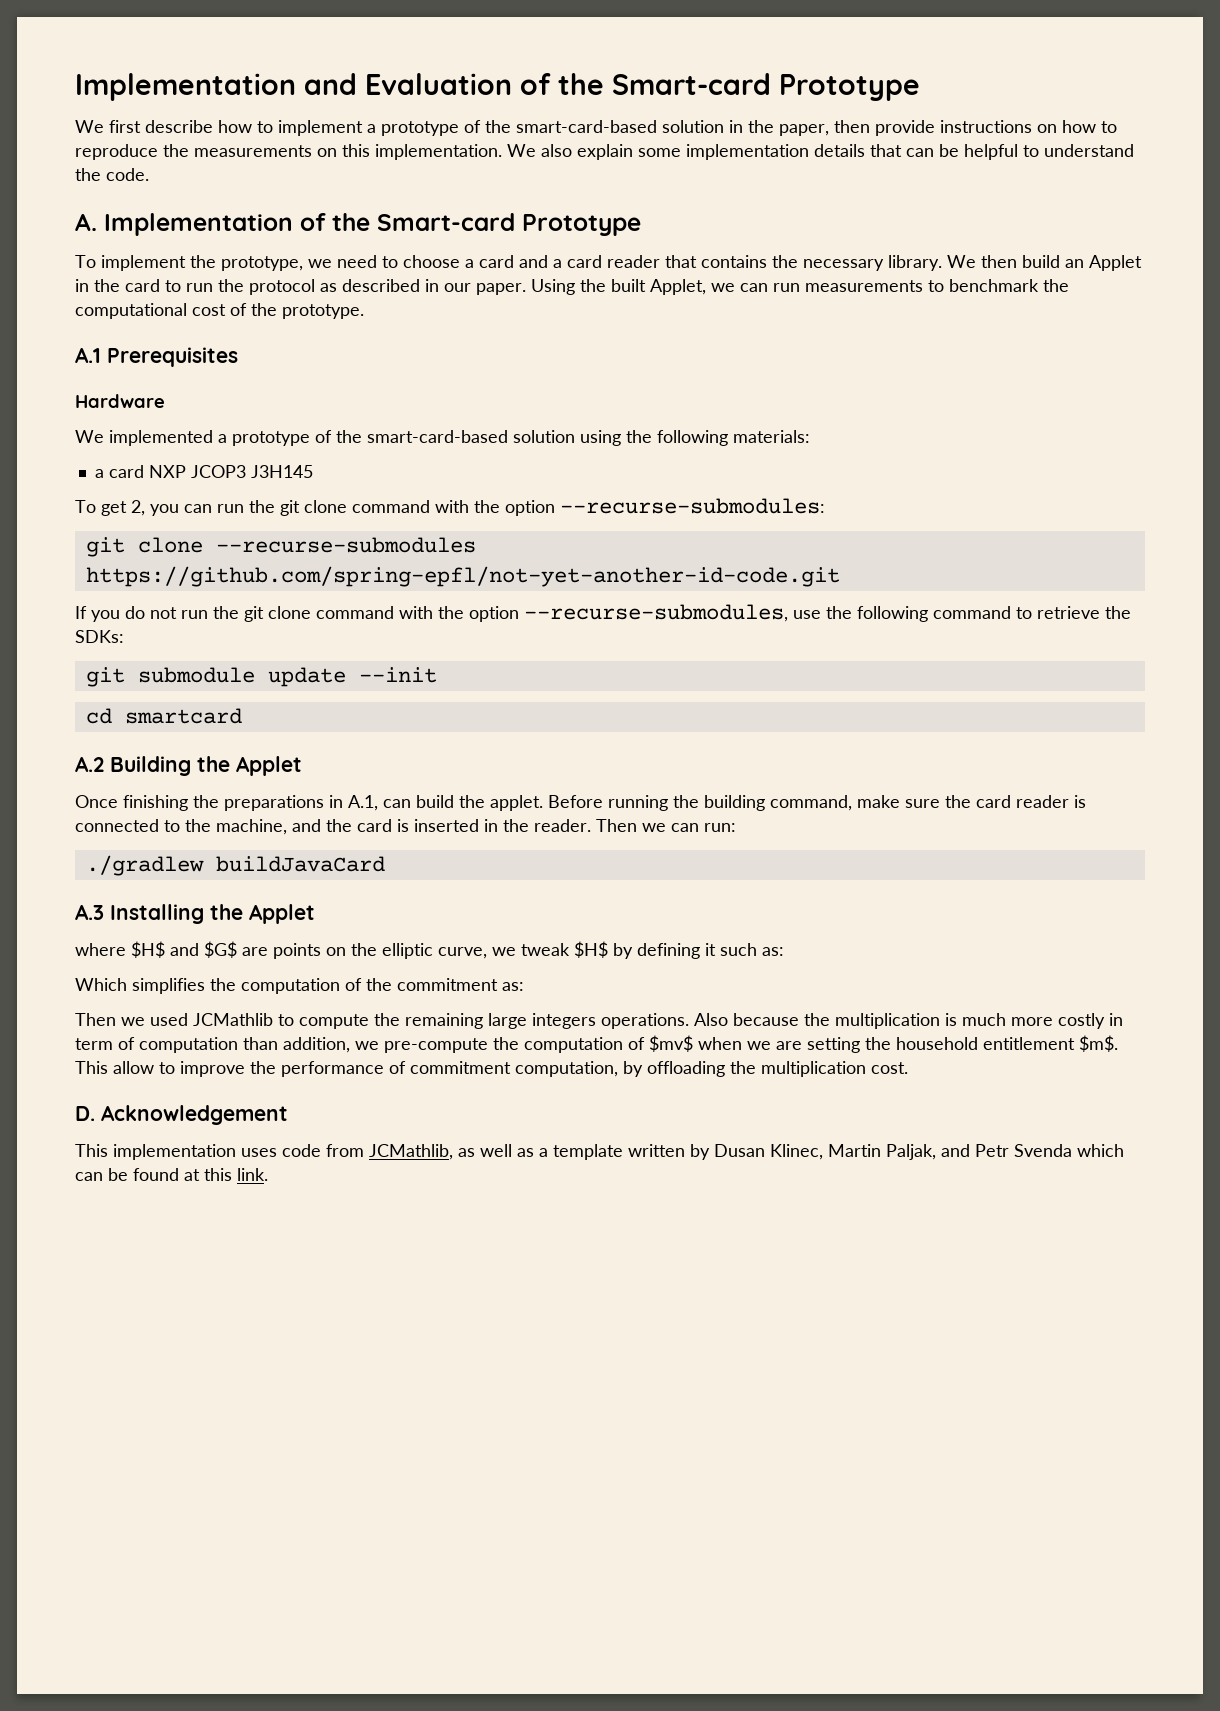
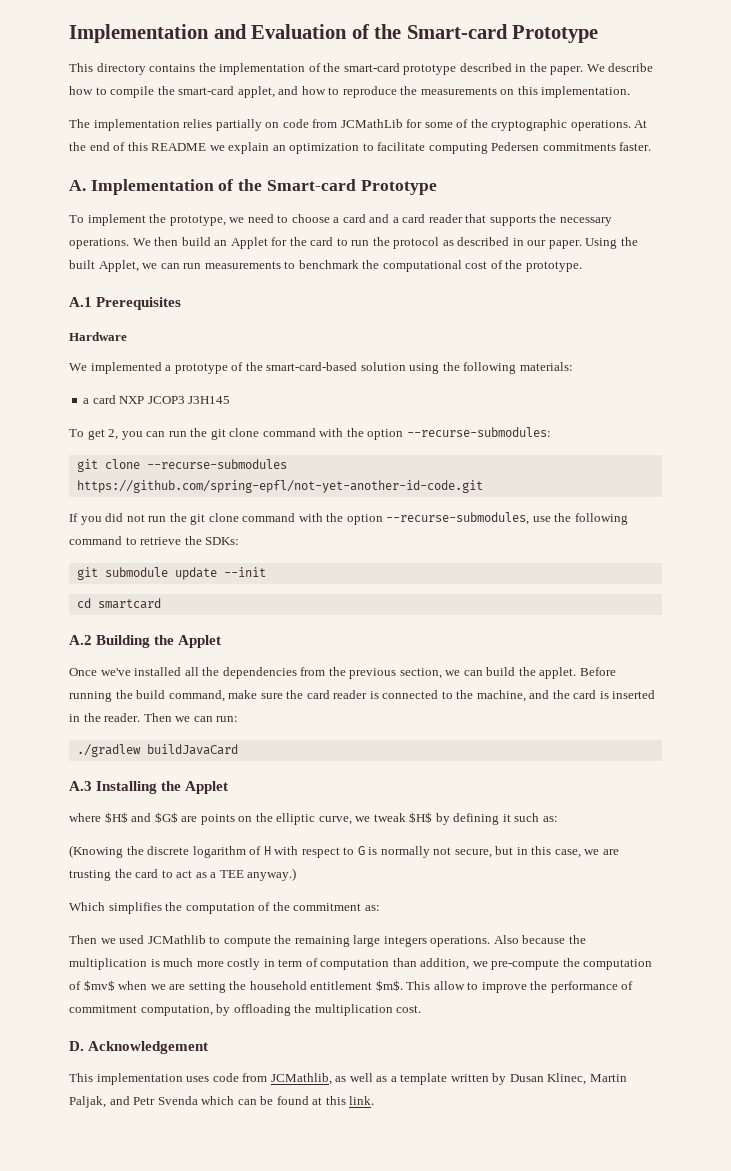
[75,120,1057,136] We first describe how to implement a prototype of the smart-card-based solution in the paper, then provide instructions on -> [69,63,654,75] [69,86,299,98] This directory contains the implementation of the smart-card prototype described in the paper. We describe how to compile the smart-card applet, and
[507,144,1134,160] [75,168,149,181] We also explain some implementation details that can be helpful to understand the code. -> [69,119,648,131] [69,142,652,154] // The implementation relies partially on code from JCMathLib for some of the cryptographic operations. At the end of this README we explain an optimization to facilitate computing Pedersen commitments faster.
[701,255,767,268] contains -> [489,215,536,226] supports
[888,255,942,271] library. -> [69,238,129,249] operations.
[75,279,89,292] in -> [271,237,288,246] for
[125,606,145,619] do -> [105,513,124,522] did
[123,795,378,811] finishing the preparations in A.1, -> [100,667,461,679] we've installed all the dependencies from the previous section, we
[704,795,765,811] building -> [136,690,166,699] build
(784, 951) none -> [69,845,619,858] [69,868,297,881] // (Knowing the discrete logarithm of H with respect to G is normally not secure, but in this case, we are trusting the card to act as a TEE anyway.)

